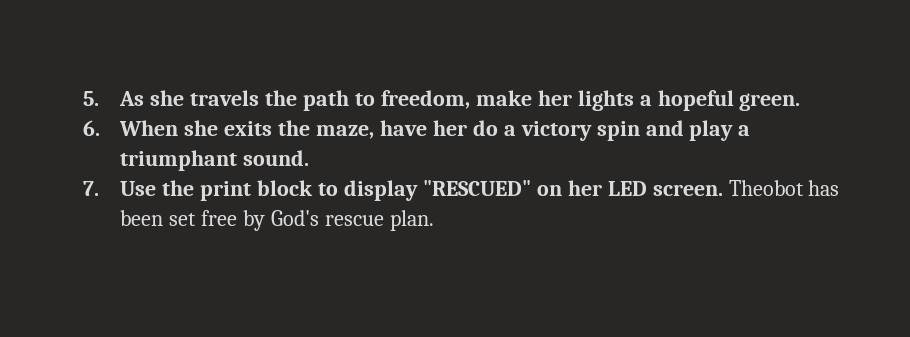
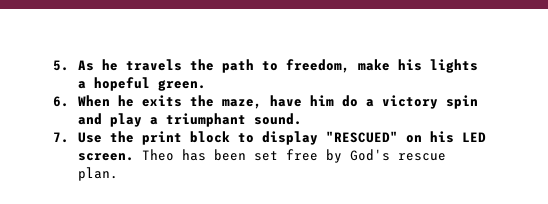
[150,90,185,106] she -> [101,59,118,71] he
[537,90,572,106] her -> [397,59,422,71] his
[184,120,219,136] she -> [117,95,134,107] he
[432,120,467,136] her -> [309,95,334,106] him
[567,180,602,196] her -> [429,131,454,143] his
[728,180,804,196] Theobot -> [141,149,174,161] Theo

